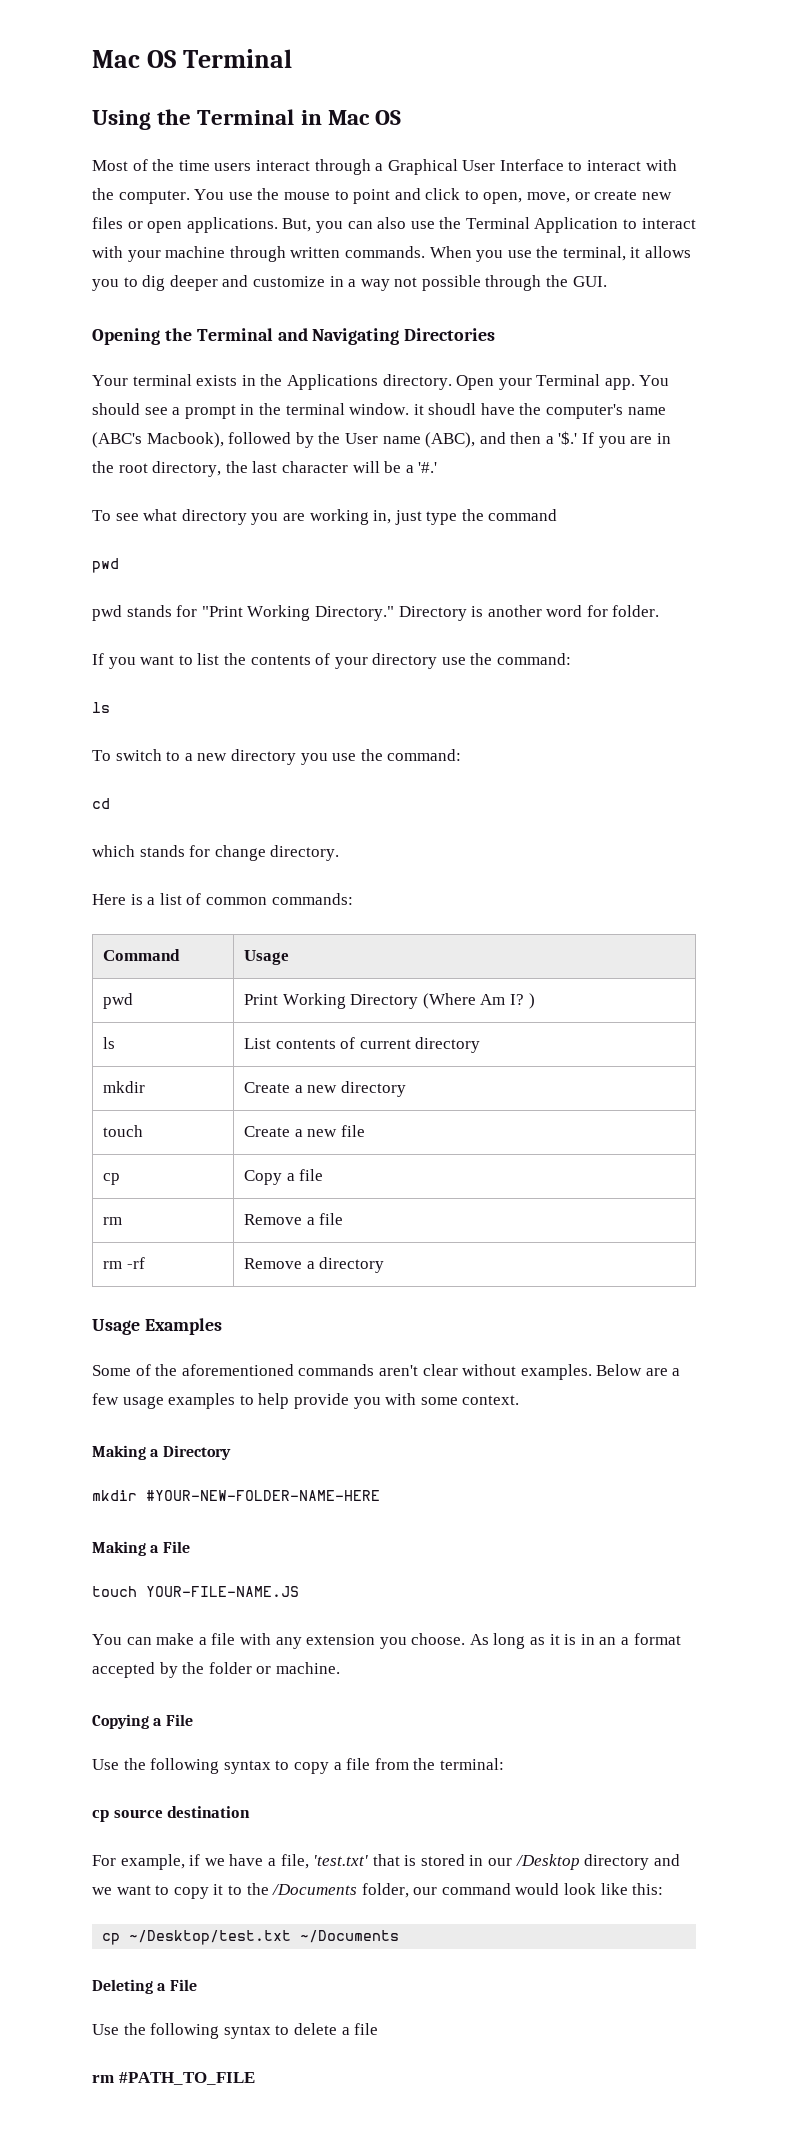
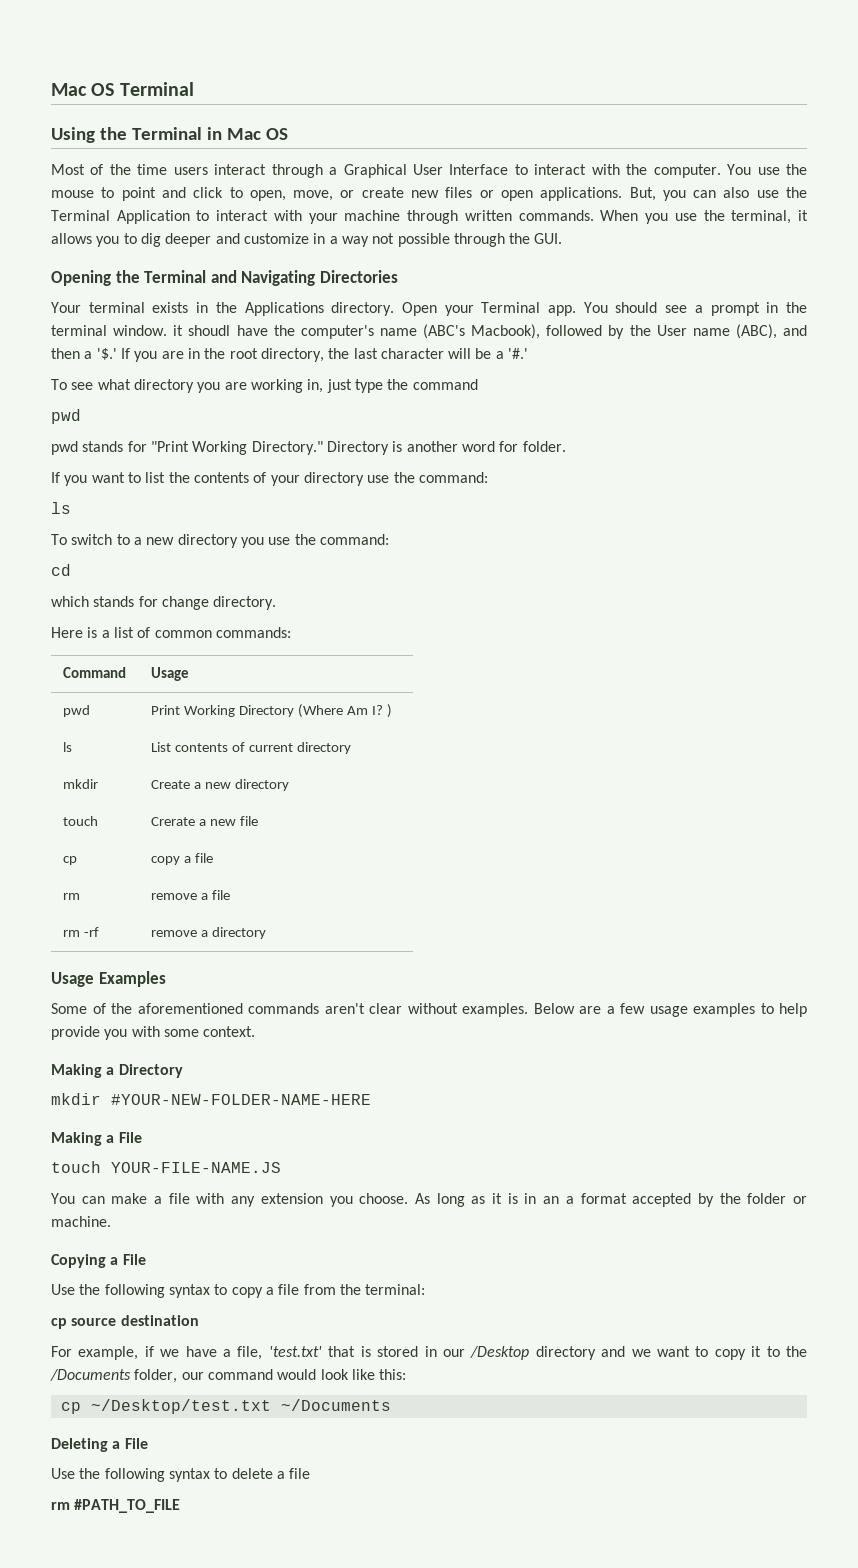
[244,1126,291,1137] Create -> [151,817,196,826] Crerate
[244,1170,283,1185] Copy -> [151,856,181,865] copy
[244,1214,303,1225] Remove -> [151,893,198,900] remove
[244,1258,303,1269] Remove -> [151,930,198,937] remove

